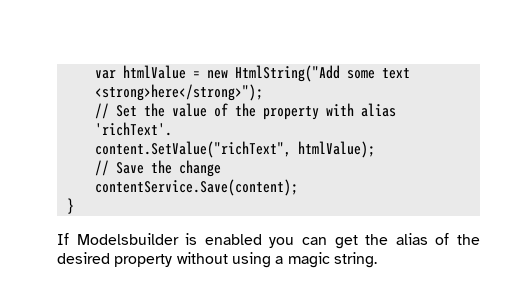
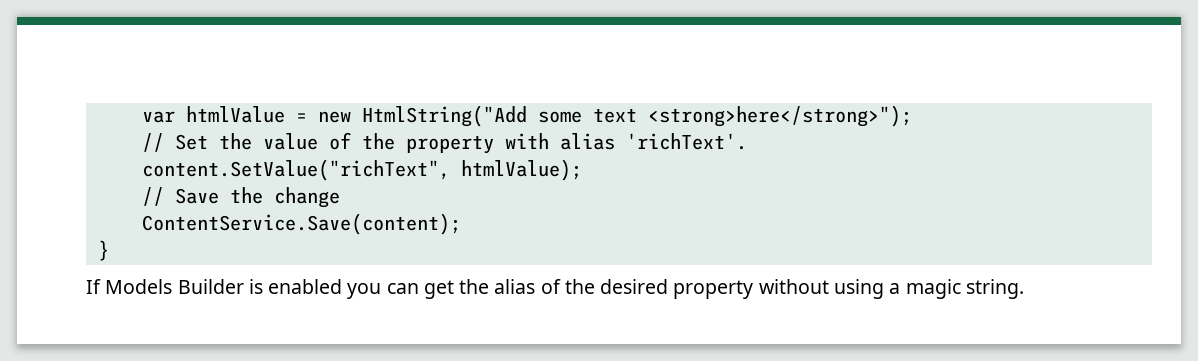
[94,179,298,196] contentService.Save(content); -> [141,213,461,235] ContentService.Save(content);
[76,233,179,245] Modelsbuilder -> [105,279,244,294] Models Builder

